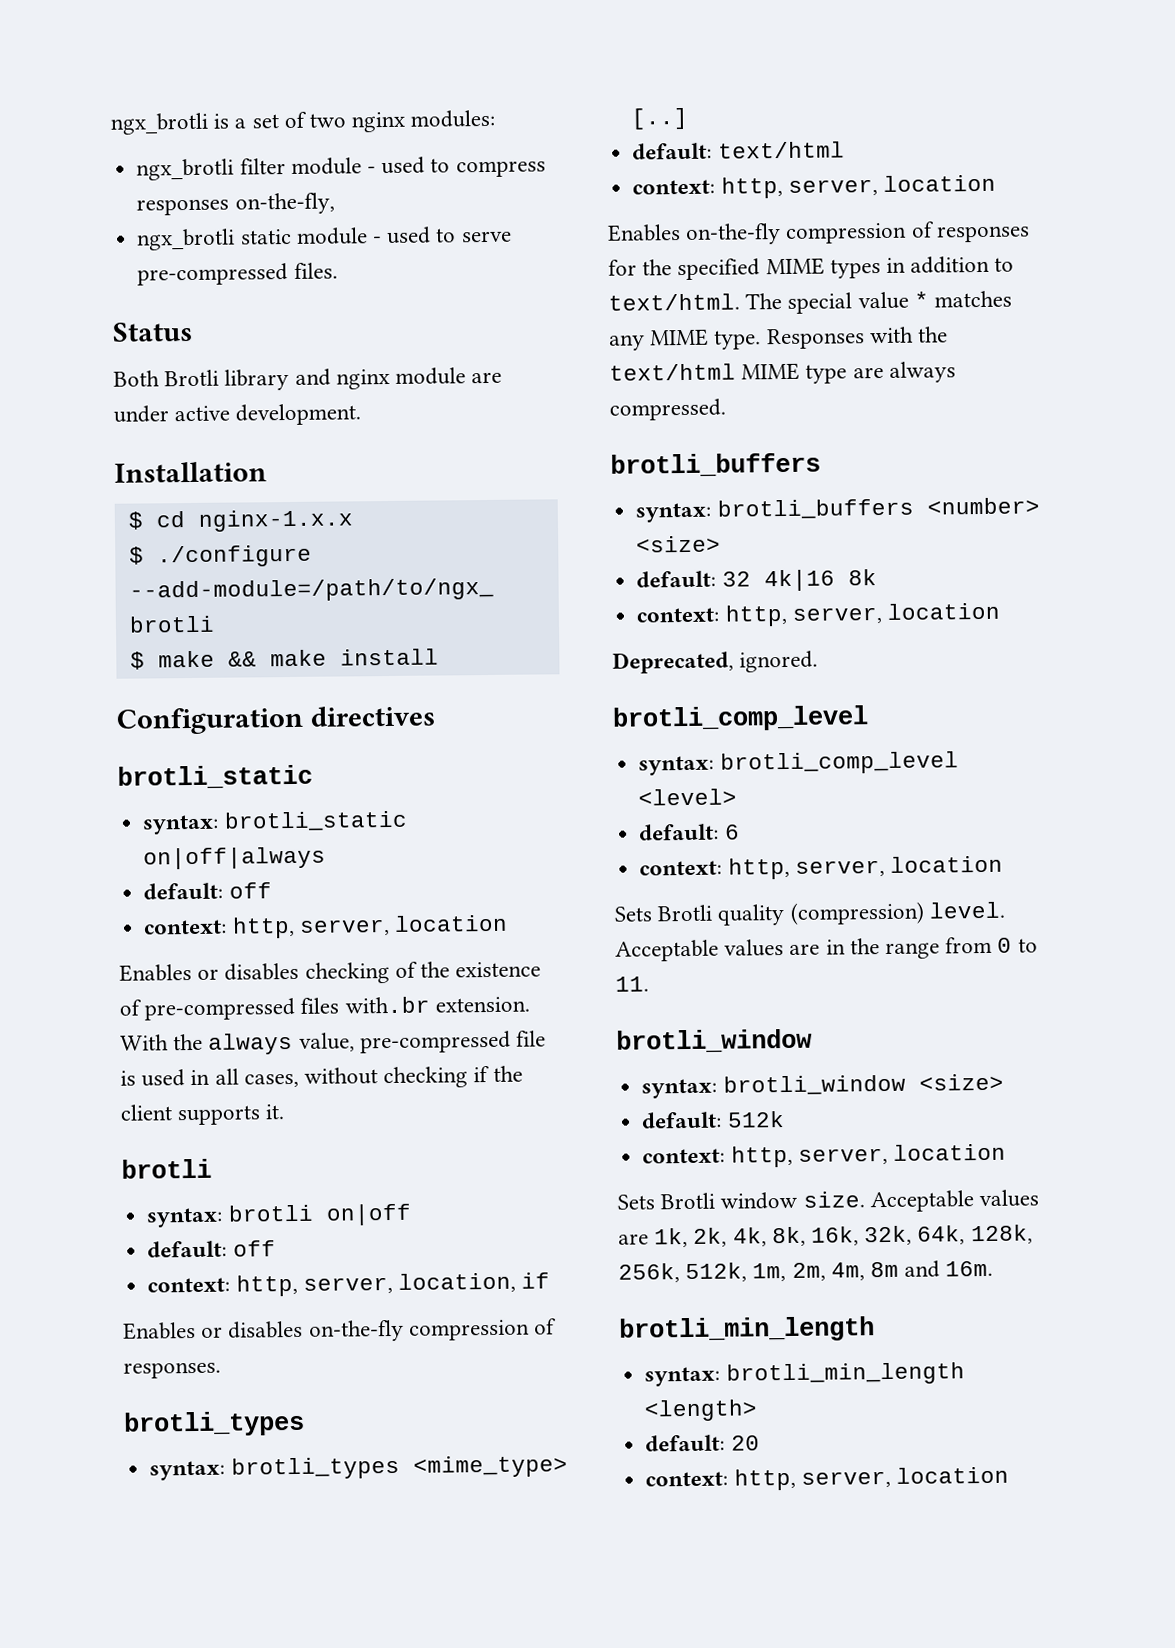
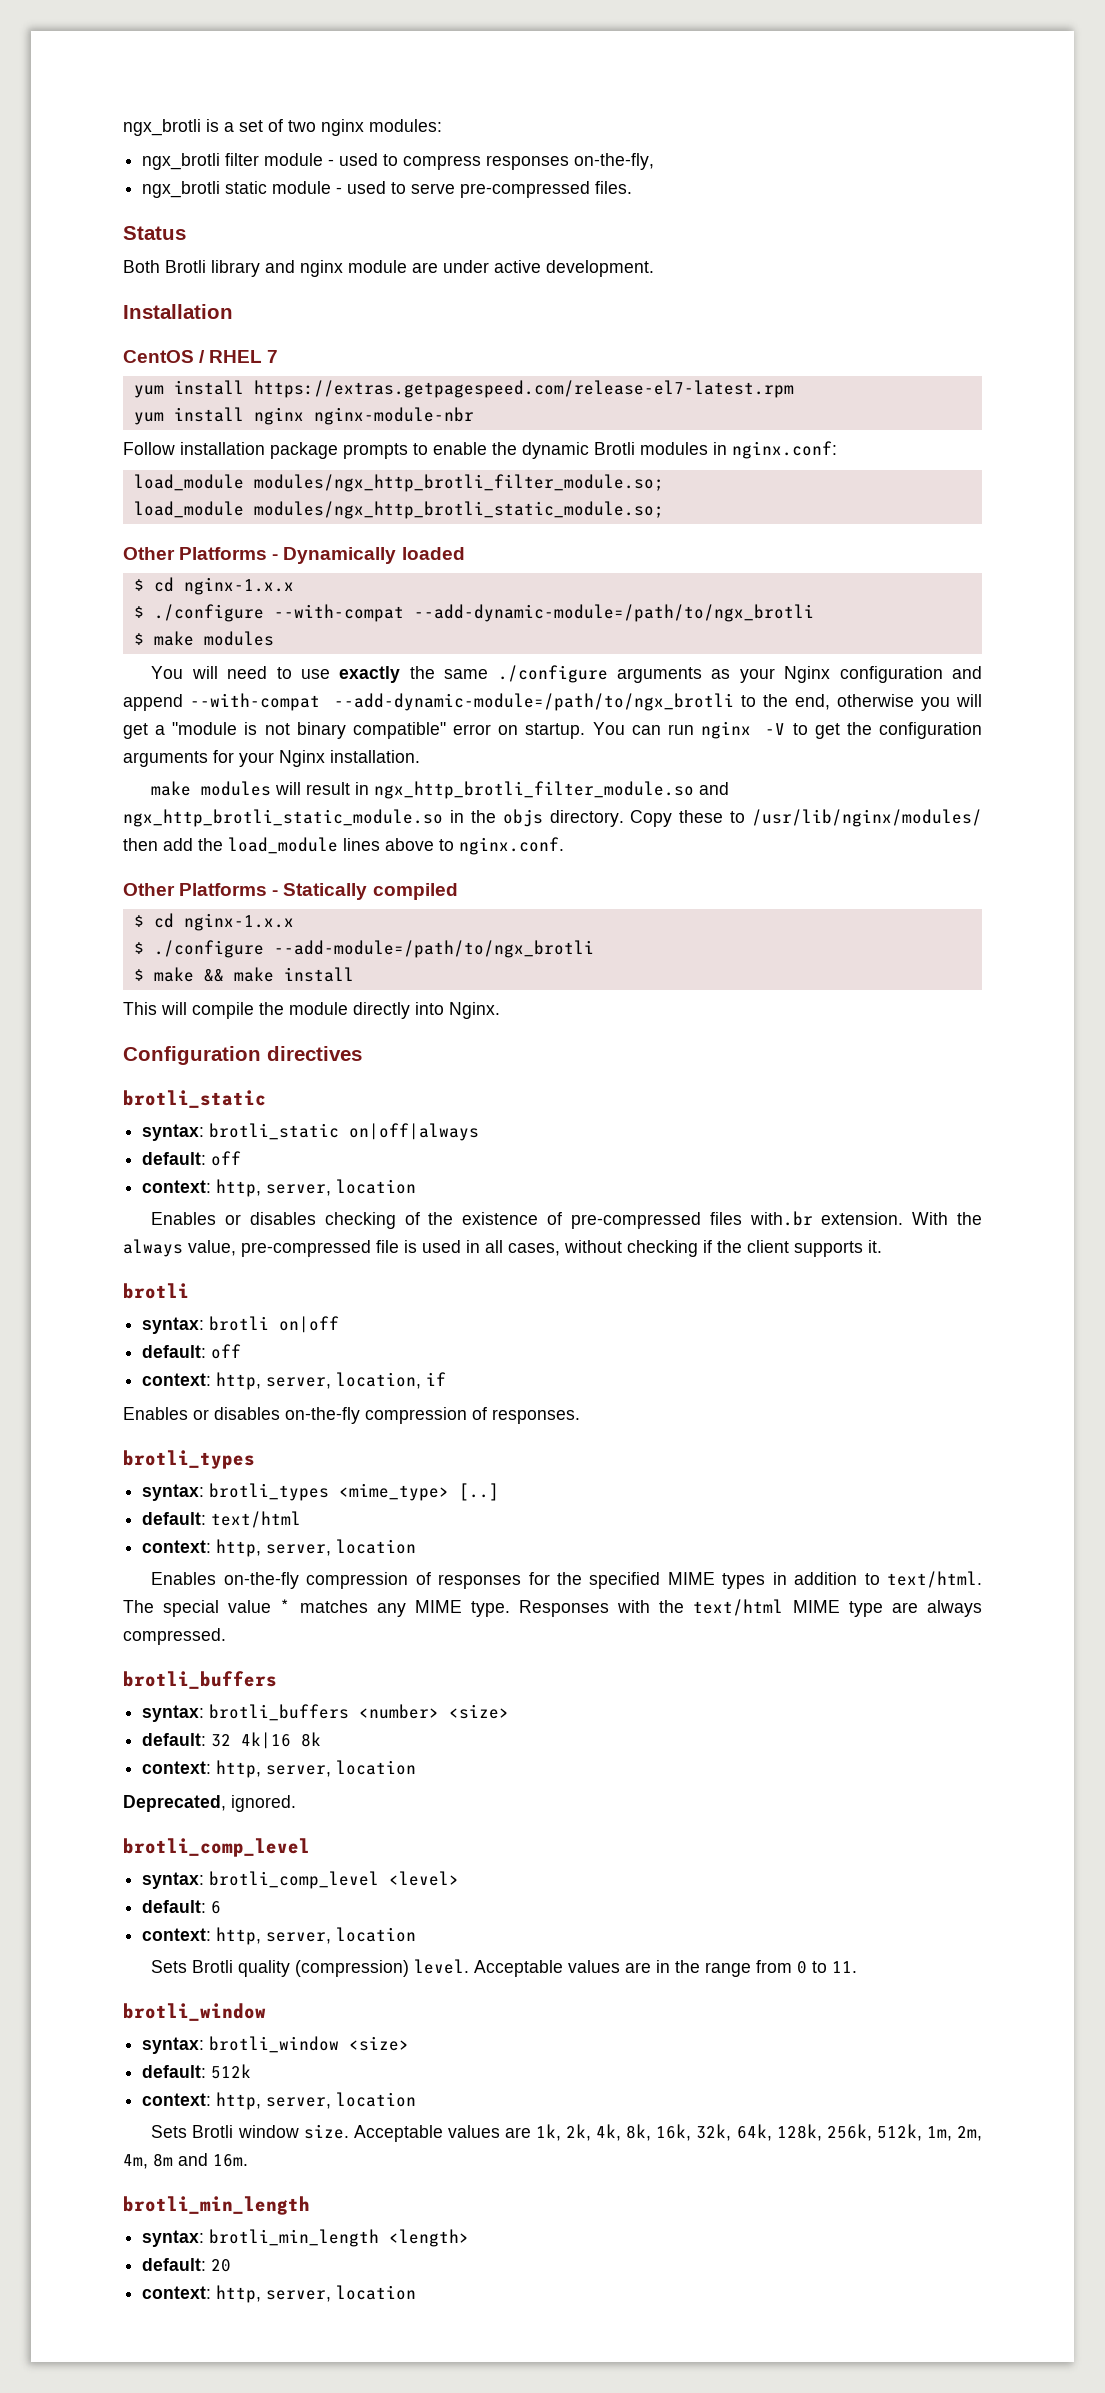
(267, 472) none -> [123,350,279,363] [133,380,794,398] [133,407,474,425] [123,441,837,459] [133,474,664,492] [133,501,664,519] [123,547,465,564] [133,577,294,595] [133,604,814,622] [133,631,274,646] [151,665,983,683] [123,693,982,711] [123,721,982,739] [123,750,420,767] [151,781,730,799] [123,809,982,827] [123,837,564,855] [123,883,458,900] // CentOS / RHEL 7 // yum install https://extras.getpagespeed.com/release-el7-latest.rpm // yum install nginx nginx-module-nbr // Follow installation package prompts to enable the dynamic Brotli modules in nginx.conf: // load_module modules/ngx_http_brotli_filter_module.so; // load_module modules/ngx_http_brotli_static_module.so; // Other Platforms - Dynamically loaded // $ cd nginx-1.x.x // $ ./configure --with-compat --add-dynamic-module=/path/to/ngx_brotli // $ make modules // You will need to use exactly the same ./configure arguments as your Nginx configuration and append --with-compat --add-dynamic-module=/path/to/ngx_brotli to the end, otherwise you will get a "module is not binary compatible" error on startup. You can run nginx -V to get the configuration arguments for your Nginx installation. // make modules will result in ngx_http_brotli_filter_module.so and ngx_http_brotli_static_module.so in the objs directory. Copy these to /usr/lib/nginx/modules/ then add the load_module lines above to nginx.conf. // Other Platforms - Statically compiled
(439, 657) none -> [123,1002,500,1019] // This will compile the module directly into Nginx.

